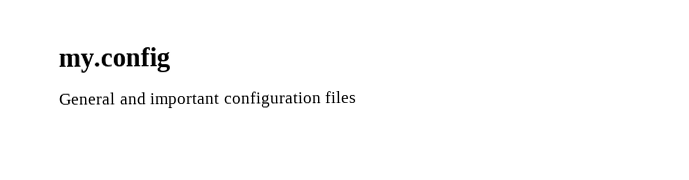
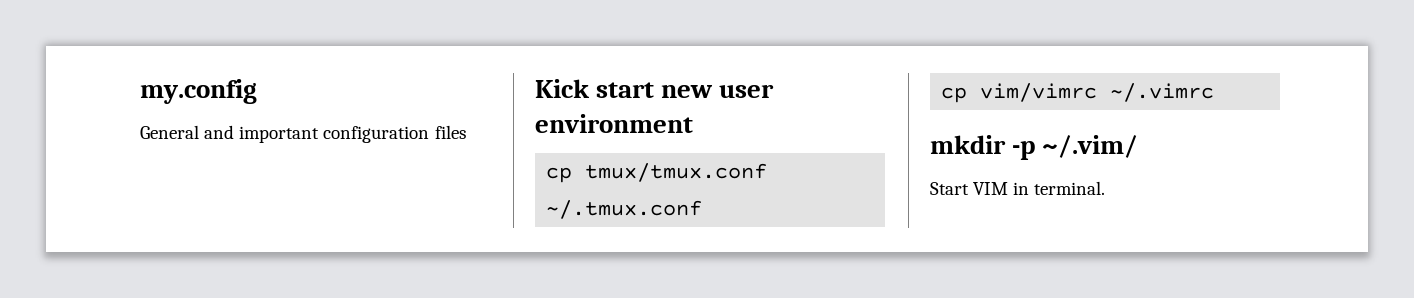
(358, 97) none -> [535,79,775,98] [535,114,693,133] [546,163,768,183] [546,200,703,219] [941,83,1215,103] [930,135,1139,160] [930,181,1106,195] // Kick start new user environment // cp tmux/tmux.conf ~/.tmux.conf // cp vim/vimrc ~/.vimrc // mkdir -p ~/.vim/ // Start VIM in terminal.

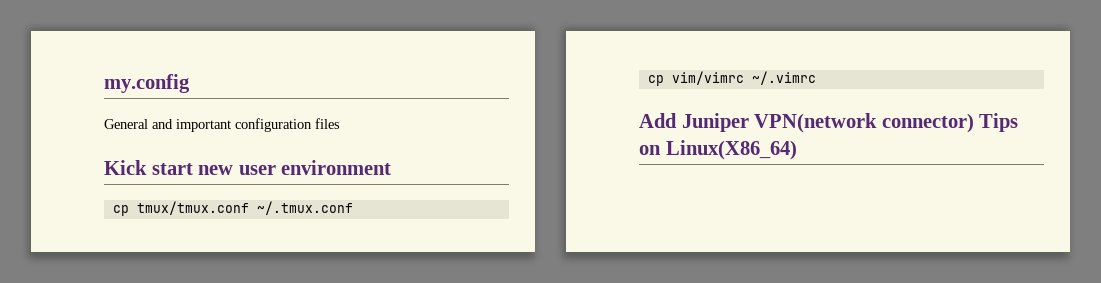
[930,135,1139,160] [930,181,1106,195] mkdir -p ~/.vim/ // Start VIM in terminal. -> [639,113,1019,133] [639,140,797,160] Add Juniper VPN(network connector) Tips on Linux(X86_64)

